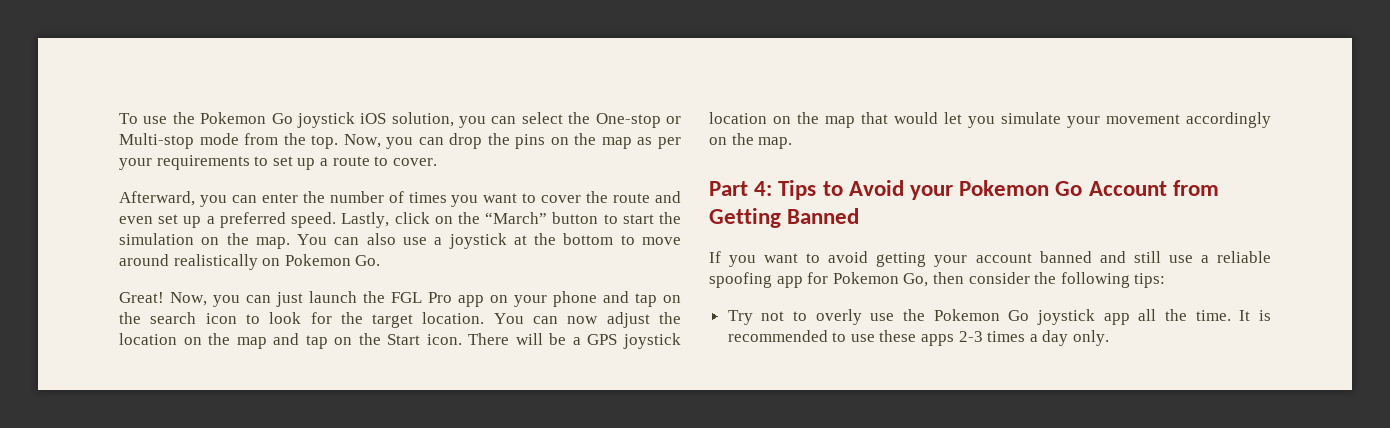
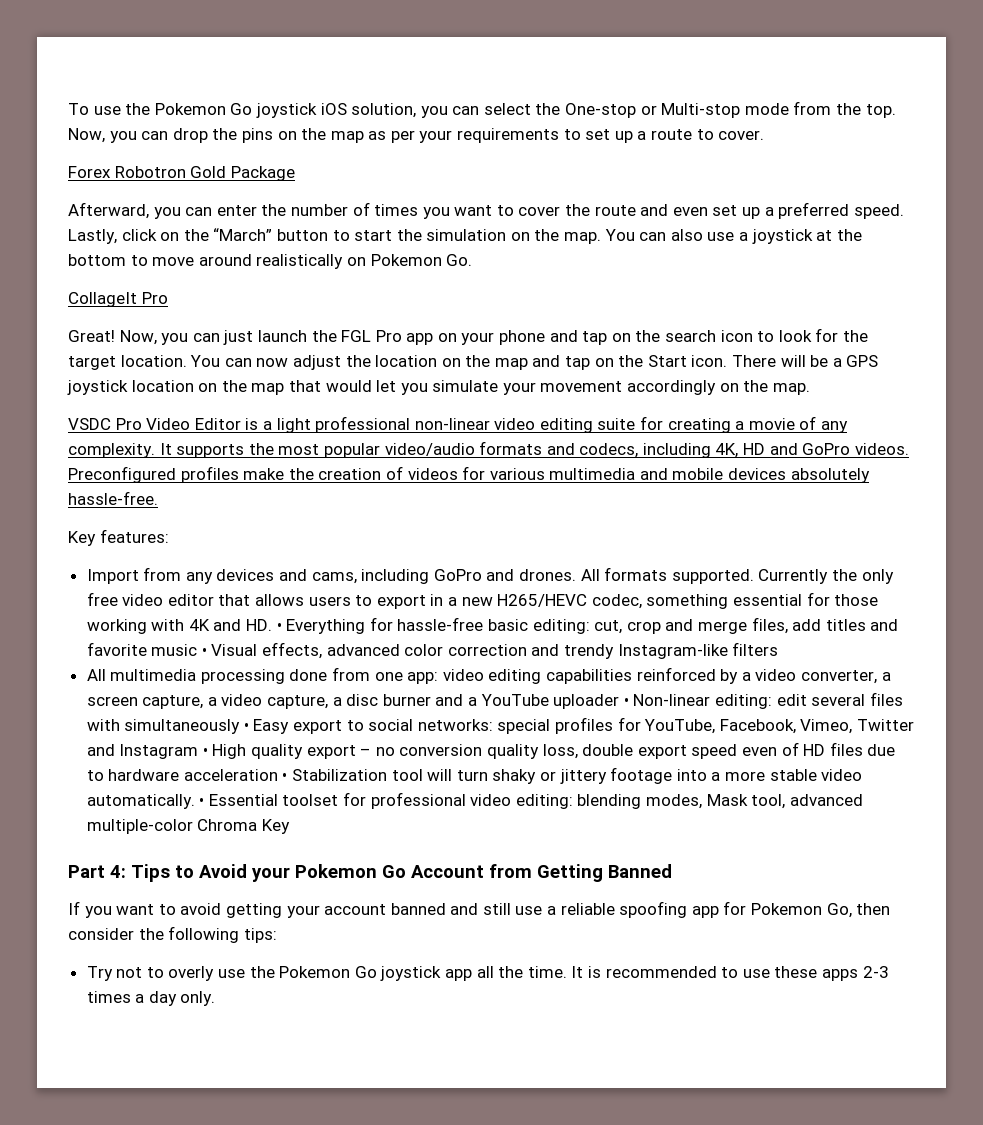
(437, 162) none -> [68,166,295,181] // Forex Robotron Gold Package
(381, 260) none -> [68,292,168,307] // CollageIt Pro
(793, 143) none -> [68,416,849,433] [68,441,909,458] [68,466,870,483] [68,491,158,505] [68,529,169,546] [86,567,894,584] [86,592,879,609] [86,617,899,634] [86,642,779,659] [86,667,891,684] [86,692,903,709] [86,717,914,734] [86,742,896,759] [86,767,863,784] [86,792,863,809] [86,819,290,834] // VSDC Pro Video Editor is a light professional non-linear video editing suite for creating a movie of any complexity. It supports the most popular video/audio formats and codecs, including 4K, HD and GoPro videos. Preconfigured profiles make the creation of videos for various multimedia and mobile devices absolutely hassle-free. // Key features: // Import from any devices and cams, including GoPro and drones. All formats supported. Сurrently the only free video editor that allows users to export in a new H265/HEVC codec, something essential for those working with 4K and HD. • Everything for hassle-free basic editing: cut, crop and merge files, add titles and favorite music • Visual effects, advanced color correction and trendy Instagram-like filters // All multimedia processing done from one app: video editing capabilities reinforced by a video converter, a screen capture, a video capture, a disc burner and a YouTube uploader • Non-linear editing: edit several files with simultaneously • Easy export to social networks: special profiles for YouTube, Facebook, Vimeo, Twitter and Instagram • High quality export – no conversion quality loss, double export speed even of HD files due to hardware acceleration • Stabilization tool will turn shaky or jittery footage into a more stable video automatically. • Essential toolset for professional video editing: blending modes, Mask tool, advanced multiple-color Chroma Key

